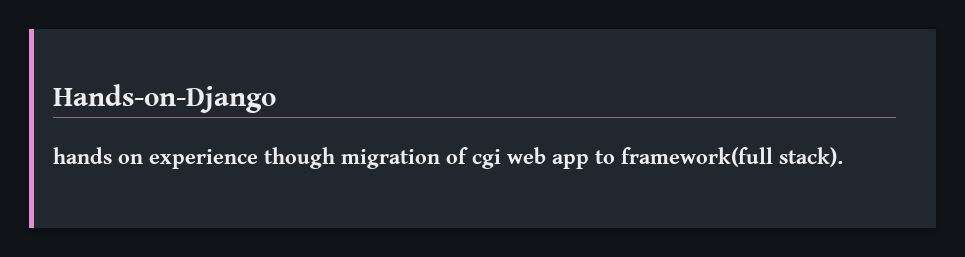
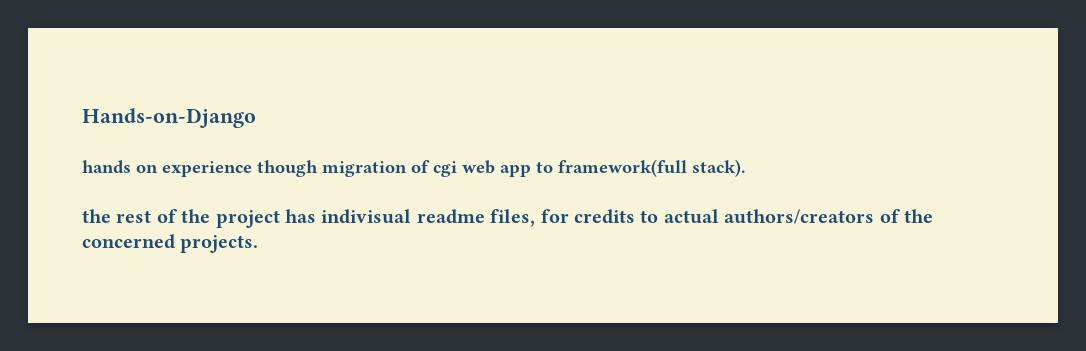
(843, 157) none -> [82,209,933,228] [82,234,259,253] // the rest of the project has indivisual readme files, for credits to actual authors/creators of the concerned projects.

